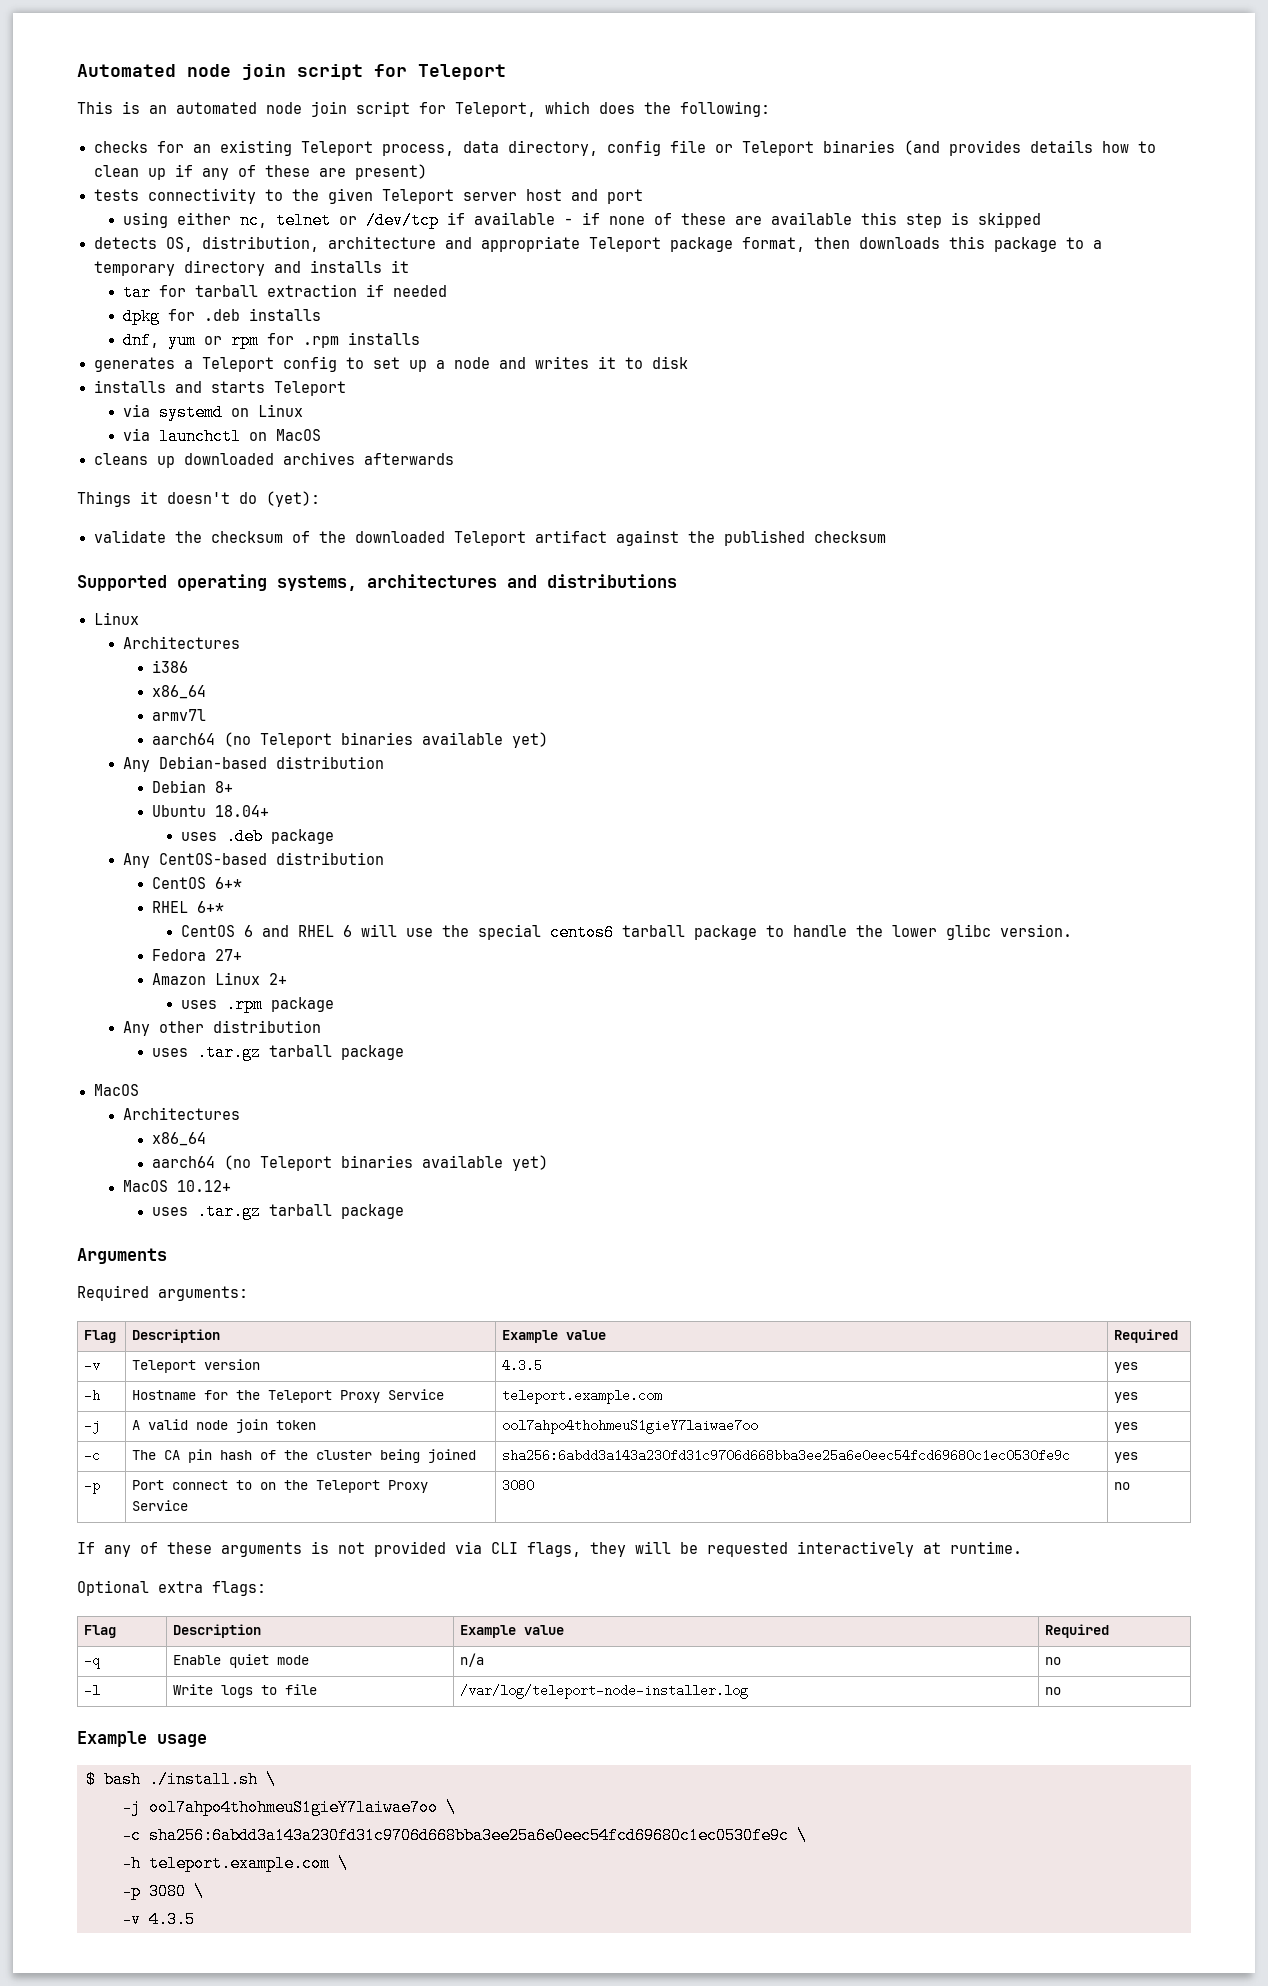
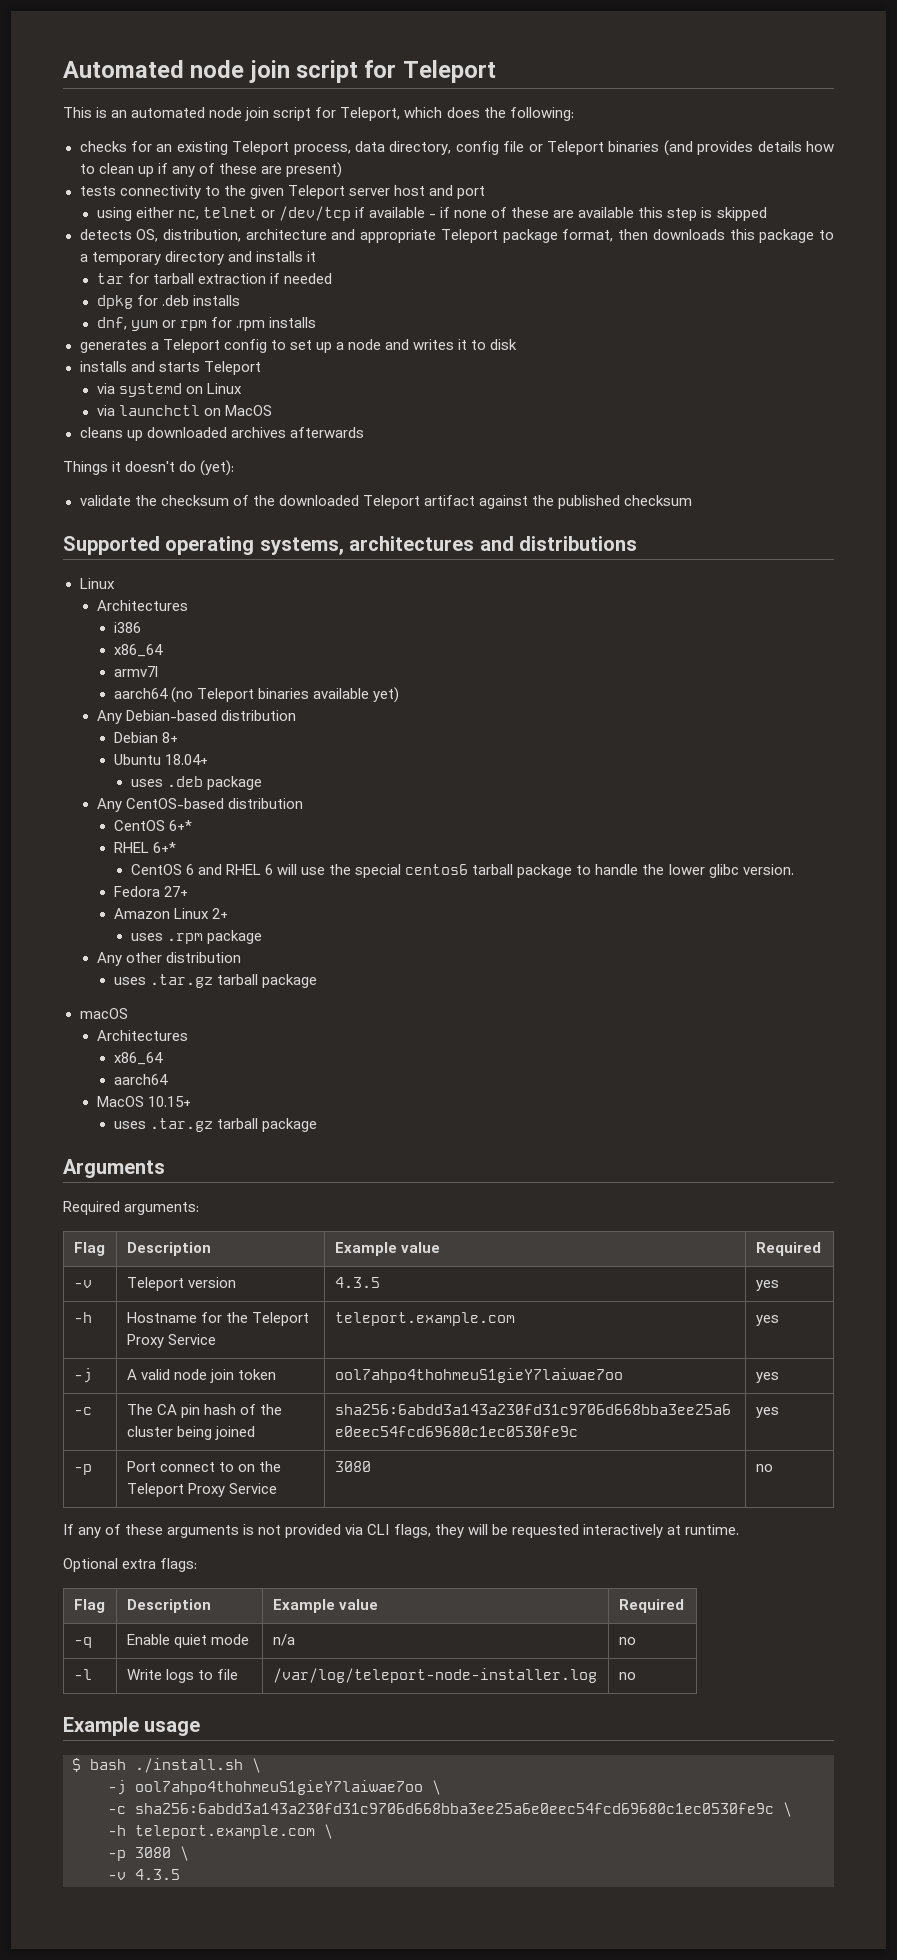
[93,1084,139,1096] MacOS -> [79,1008,128,1019] macOS
[223,1155,548,1171] [122,1180,231,1192] (no Teleport binaries available yet) // MacOS 10.12+ -> [96,1096,191,1107] // MacOS 10.15+

